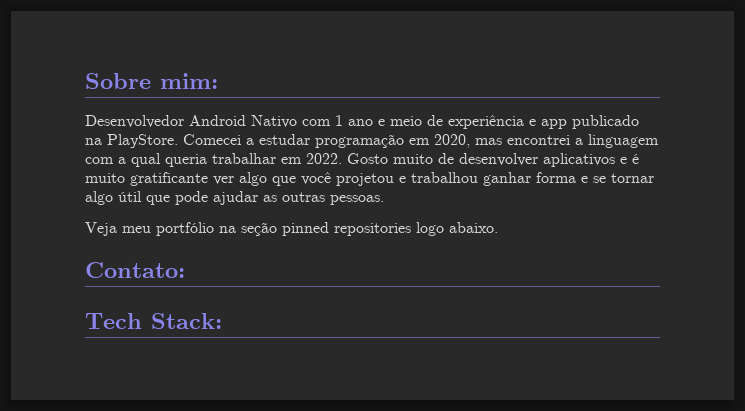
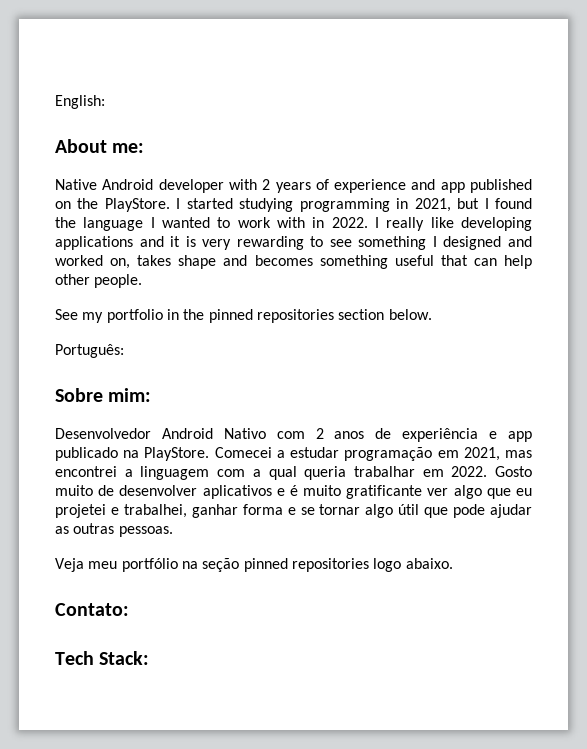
(85, 81) none -> [55,95,105,109] [55,139,145,153] [55,179,533,193] [55,198,532,212] [55,217,532,231] [55,236,533,250] [55,255,533,269] [55,274,143,288] [55,309,432,323] [55,344,124,358] English: // About me: // Native Android developer with 2 years of experience and app published on the PlayStore. I started studying programming in 2021, but I found the language I wanted to work with in 2022. I really like developing applications and it is very rewarding to see something I designed and worked on, takes shape and becomes something useful that can help other people. // See my portfolio in the pinned repositories section below. // Português: //
[335,115,422,126] 1 ano e meio -> [315,428,365,439] 2 anos
[434,134,470,148] 2020, -> [463,447,500,461] 2021,
[301,172,478,186] você projetou e trabalhou -> [516,488,532,496] [55,504,187,518] eu projetei e trabalhei,

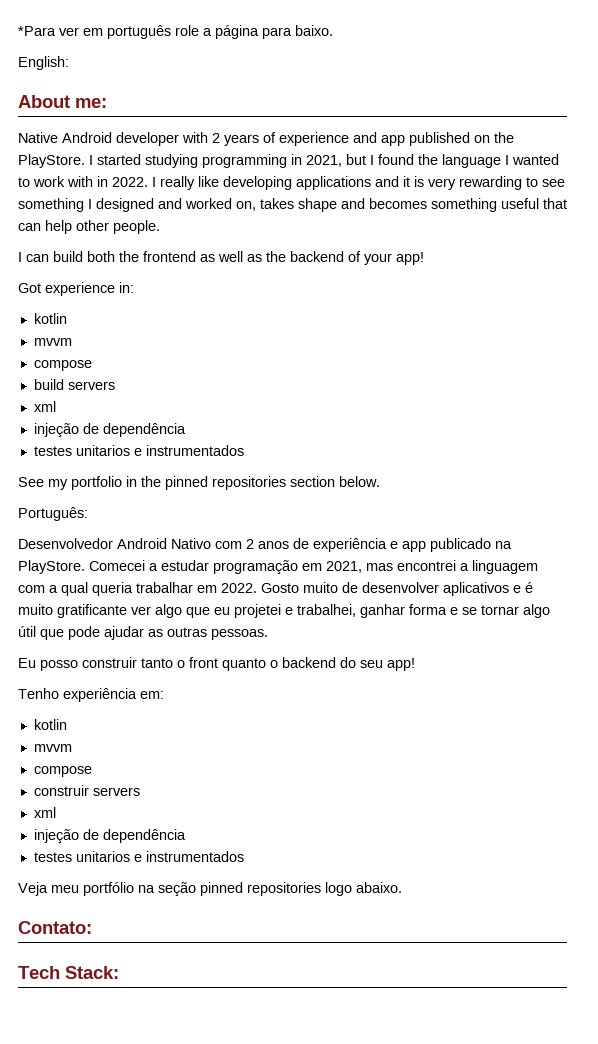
(55, 102) none -> [18,25,333,39] *Para ver em português role a página para baixo. //
(143, 281) none -> [18,251,424,265] [18,282,134,296] [33,313,67,324] [33,338,72,346] [33,360,92,371] [33,379,115,390] [33,401,56,412] [33,423,186,437] [33,445,244,456] // I can build both the frontend as well as the backend of your app! // Got experience in: // kotlin // mvvm // compose // build servers // xml // injeção de dependência // testes unitarios e instrumentados
[55,388,152,402] // Sobre mim: -> (88, 514) none
(173, 531) none -> [18,657,415,671] [18,688,164,702] [33,719,67,730] [33,744,72,752] [33,766,92,777] [33,785,140,796] [33,807,56,818] [33,829,186,843] [33,851,244,862] // Eu posso construir tanto o front quanto o backend do seu app! // Tenho experiência em: // kotlin // mvvm // compose // construir servers // xml // injeção de dependência // testes unitarios e instrumentados

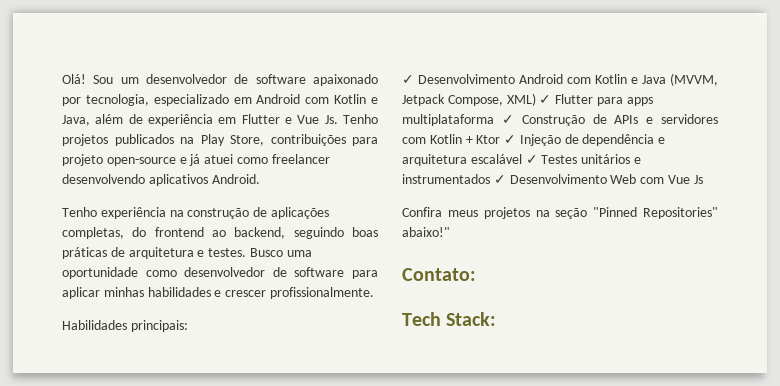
[18,25,333,39] [18,56,69,70] [18,95,107,108] [18,132,514,146] [18,154,559,168] [18,176,565,190] [18,198,567,212] [18,220,160,234] [18,251,424,265] [18,282,134,296] [33,313,67,324] [33,338,72,346] [33,360,92,371] [33,379,115,390] [33,401,56,412] [33,423,186,437] [33,445,244,456] [18,476,380,490] [18,507,88,521] [18,538,512,552] [18,560,538,574] [18,582,533,596] [18,604,550,618] [18,626,268,640] [18,657,415,671] [18,688,164,702] [33,719,67,730] [33,744,72,752] [33,766,92,777] [33,785,140,796] [33,807,56,818] [33,829,186,843] [33,851,244,862] [18,882,402,896] *Para ver em português role a página para baixo. // English: // About me: // Native Android developer with 2 years of experience and app published on the PlayStore. I started studying programming in 2021, but I found the language I wanted to work with in 2022. I really like developing applications and it is very rewarding to see something I designed and worked on, takes shape and becomes something useful that can help other people. // I can build both the frontend as well as the backend of your app! // Got experience in: // kotlin // mvvm // compose // build servers // xml // injeção de dependência // testes unitarios e instrumentados // See my portfolio in the pinned repositories section below. // Português: // Desenvolvedor Android Nativo com 2 anos de experiência e app publicado na PlayStore. Comecei a estudar programação em 2021, mas encontrei a linguagem com a qual queria trabalhar em 2022. Gosto muito de desenvolver aplicativos e é muito gratificante ver algo que eu projetei e trabalhei, ganhar forma e se tornar algo útil que pode ajudar as outras pessoas. // Eu posso construir tanto o front quanto o backend do seu app! // Tenho experiência em: // kotlin // mvvm // compose // construir servers // xml // injeção de dependência // testes unitarios e instrumentados // Veja meu portfólio na seção pinned repositories logo abaixo. -> [62,74,378,86] [62,94,378,106] [62,114,378,126] [62,134,378,146] [62,154,330,166] [62,174,260,186] [62,207,329,219] [62,227,378,239] [62,247,312,259] [62,267,378,279] [62,287,374,299] [62,320,188,332] [402,73,718,86] [402,93,653,106] [402,114,718,126] [402,134,666,146] [402,154,641,166] [402,174,703,184] [402,207,718,219] [402,227,450,237] Olá! Sou um desenvolvedor de software apaixonado por tecnologia, especializado em Android com Kotlin e Java, além de experiência em Flutter e Vue Js. Tenho projetos publicados na Play Store, contribuições para projeto open-source e já atuei como freelancer desenvolvendo aplicativos Android. // Tenho experiência na construção de aplicações completas, do frontend ao backend, seguindo boas práticas de arquitetura e testes. Busco uma oportunidade como desenvolvedor de software para aplicar minhas habilidades e crescer profissionalmente. // Habilidades principais: // ✓ Desenvolvimento Android com Kotlin e Java (MVVM, Jetpack Compose, XML) ✓ Flutter para apps multiplataforma ✓ Construção de APIs e servidores com Kotlin + Ktor ✓ Injeção de dependência e arquitetura escalável ✓ Testes unitários e instrumentados ✓ Desenvolvimento Web com Vue Js // Confira meus projetos na seção "Pinned Repositories" abaixo!"

